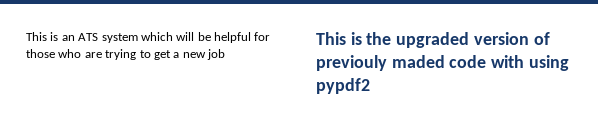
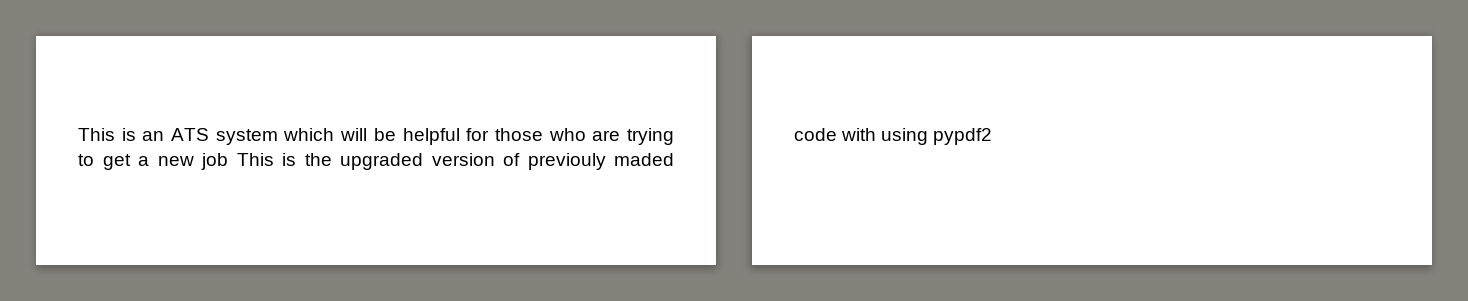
(225, 54) // -> (228, 161) none

